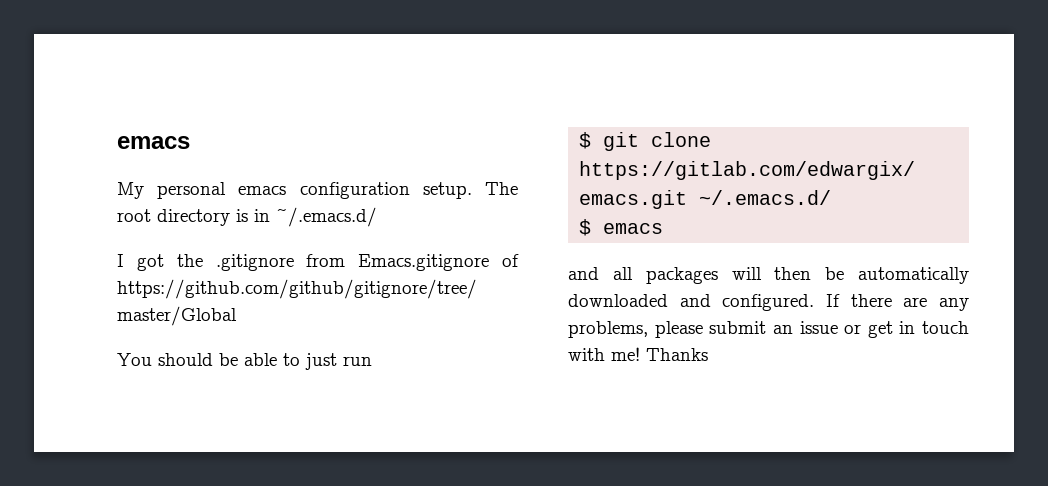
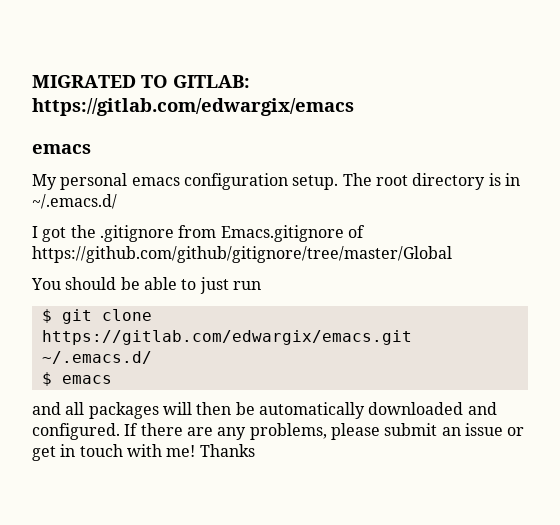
(117, 142) none -> [32,75,250,88] [32,98,354,116] MIGRATED TO GITLAB: https://gitlab.com/edwargix/emacs //

